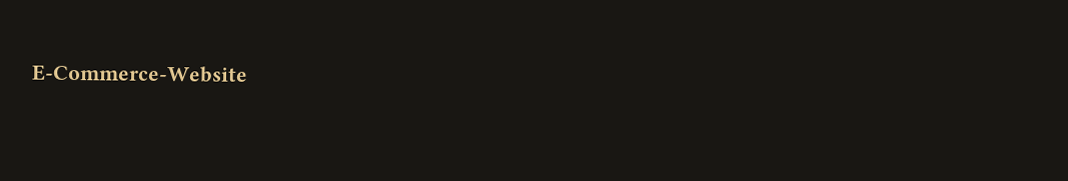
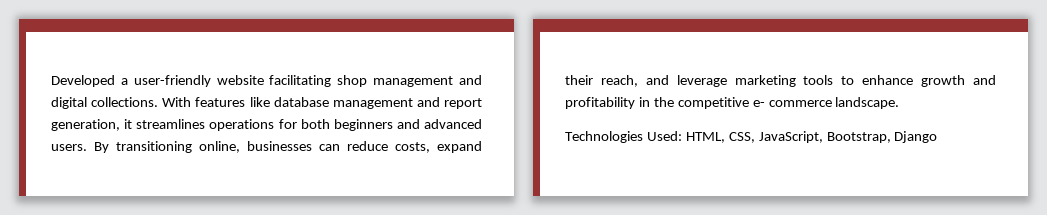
[32,64,248,83] E-Commerce-Website -> [51,75,482,87] [51,97,482,109] [51,119,482,131] [51,141,482,153] [565,75,997,87] [565,97,900,109] [565,131,938,143] Developed a user-friendly website facilitating shop management and digital collections. With features like database management and report generation, it streamlines operations for both beginners and advanced users. By transitioning online, businesses can reduce costs, expand their reach, and leverage marketing tools to enhance growth and profitability in the competitive e- commerce landscape. // Technologies Used: HTML, CSS, JavaScript, Bootstrap, Django

